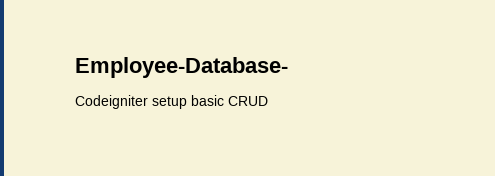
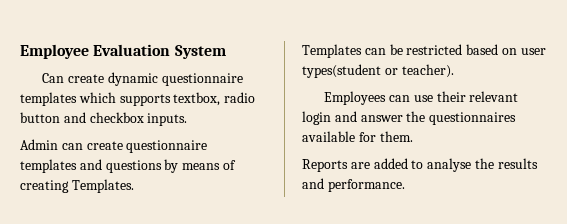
[75,57,288,78] [75,95,268,109] Employee-Database- // Codeigniter setup basic CRUD -> [20,44,226,59] [42,72,243,86] [20,92,256,106] [20,112,188,126] [20,139,208,153] [20,159,236,173] [20,179,134,193] [302,44,546,58] [302,64,454,78] [324,91,519,105] [302,111,517,125] [302,131,413,142] [302,158,538,172] [302,178,405,192] Employee Evaluation System // Can create dynamic questionnaire templates which supports textbox, radio button and checkbox inputs. // Admin can create questionnaire templates and questions by means of creating Templates. // Templates can be restricted based on user types(student or teacher). // Employees can use their relevant login and answer the questionnaires available for them. // Reports are added to analyse the results and performance.

